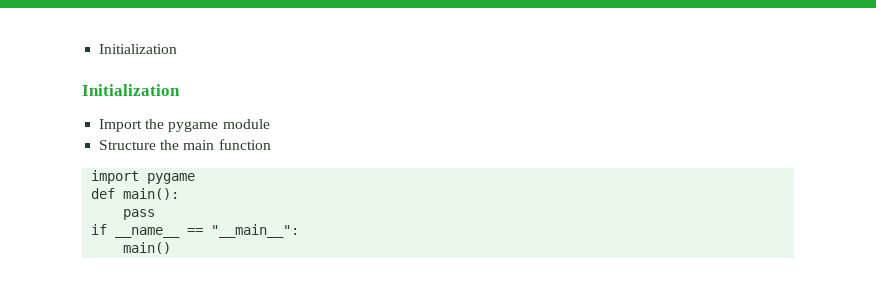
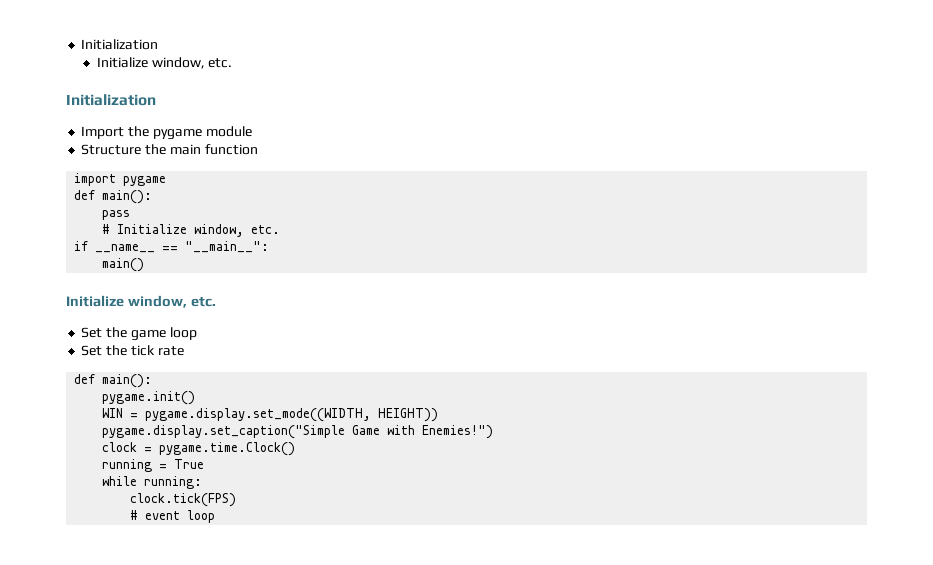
[99,44,178,54] Initialization -> [81,39,159,50] [96,57,233,69] Initialization // Initialize window, etc.
(156, 214) none -> [102,224,281,237] // # Initialize window, etc.
(172, 248) none -> [66,295,216,308] [81,327,197,341] [81,345,184,356] [74,374,153,388] [102,391,196,405] [102,408,439,422] [102,425,494,439] [102,442,296,456] [102,459,205,472] [102,476,203,489] [130,493,237,507] [130,510,216,523] // Initialize window, etc. // Set the game loop // Set the tick rate // def main(): // pygame.init() // WIN = pygame.display.set_mode((WIDTH, HEIGHT)) // pygame.display.set_caption("Simple Game with Enemies!") // clock = pygame.time.Clock() // running = True // while running: // clock.tick(FPS) // # event loop

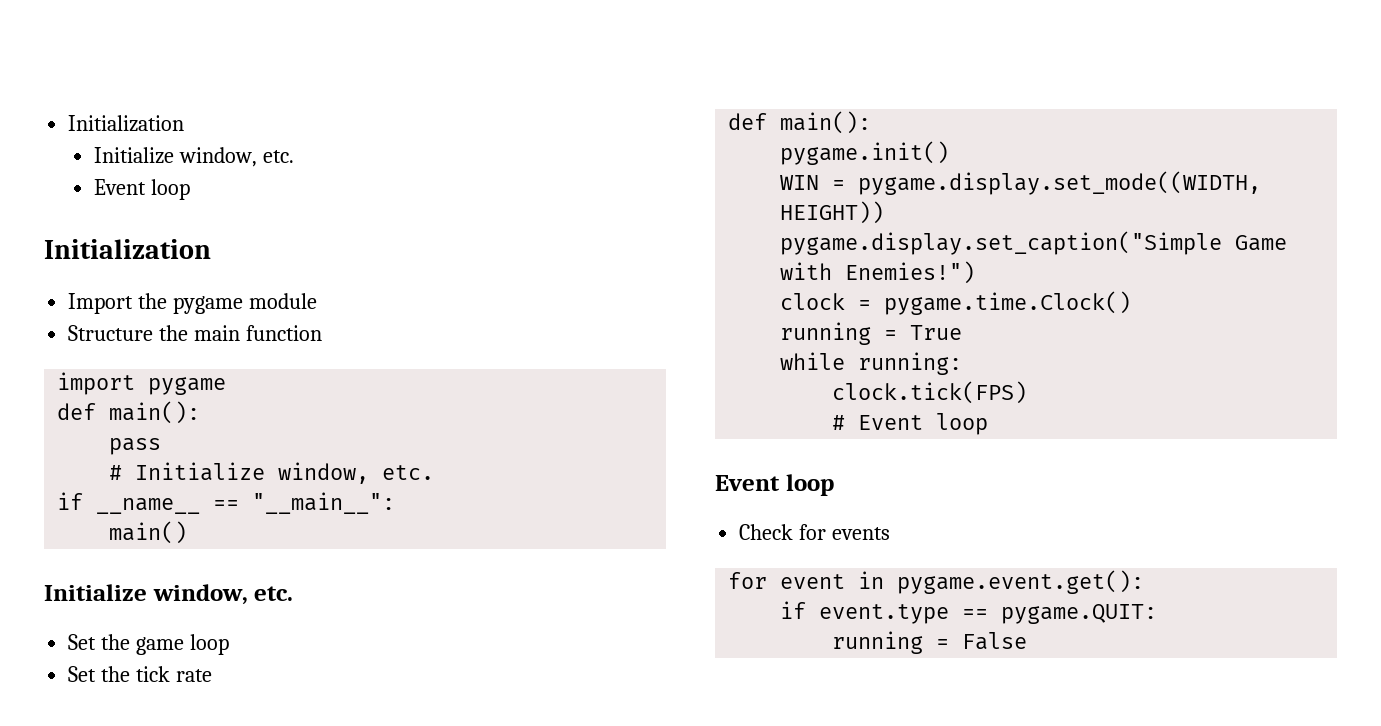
(233, 63) none -> [93,179,190,200] // Event loop
[145,510,216,523] event loop -> [858,413,989,435] [715,474,834,496] [739,524,891,540] [728,570,1145,594] [780,601,1158,624] [832,631,1028,654] Event loop // Event loop // Check for events // for event in pygame.event.get(): // if event.type == pygame.QUIT: // running = False

